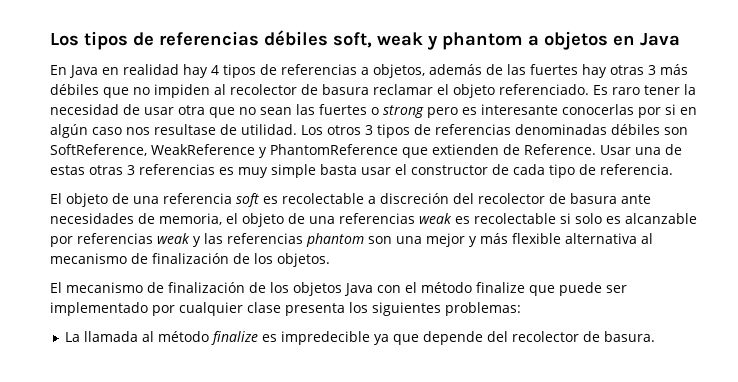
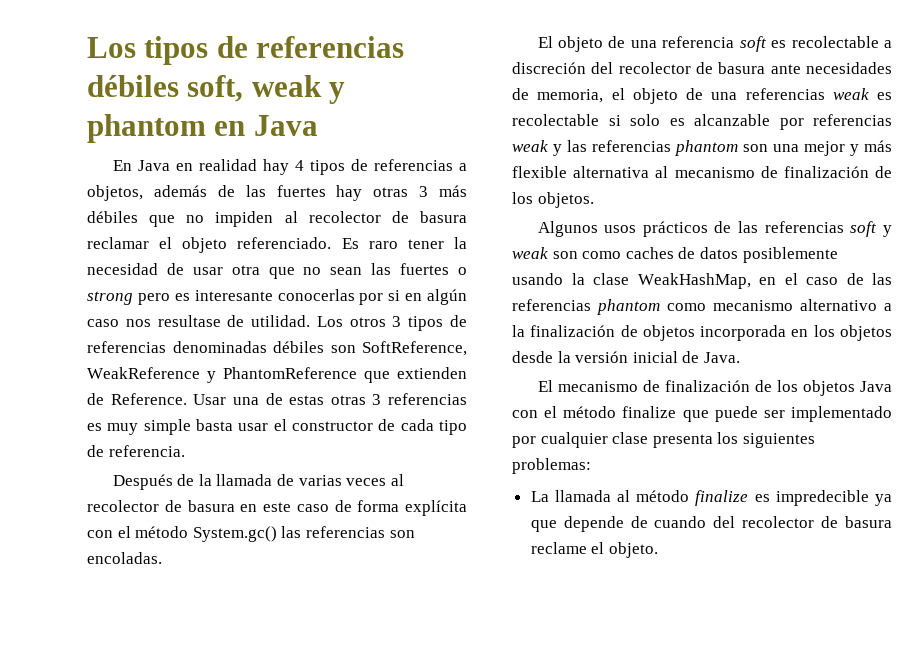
[528,31,608,50] a objetos -> (206, 128) none
(673, 169) none -> [112,474,404,490] [87,500,467,516] [87,526,415,542] [87,552,162,564] // Después de la llamada de varias veces al recolector de basura en este caso de forma explícita con el método System.gc() las referencias son encoladas.
(330, 260) none -> [537,221,892,237] [512,247,838,263] [512,273,892,289] [512,299,892,315] [512,325,892,341] [512,351,740,363] // Algunos usos prácticos de las referencias soft y weak son como caches de datos posiblemente usando la clase WeakHashMap, en el caso de las referencias phantom como mecanismo alternativo a la finalización de objetos incorporada en los objetos desde la versión inicial de Java.
[486,331,655,342] del recolector de basura. -> [630,516,892,528] [530,542,658,558] de cuando del recolector de basura reclame el objeto.

